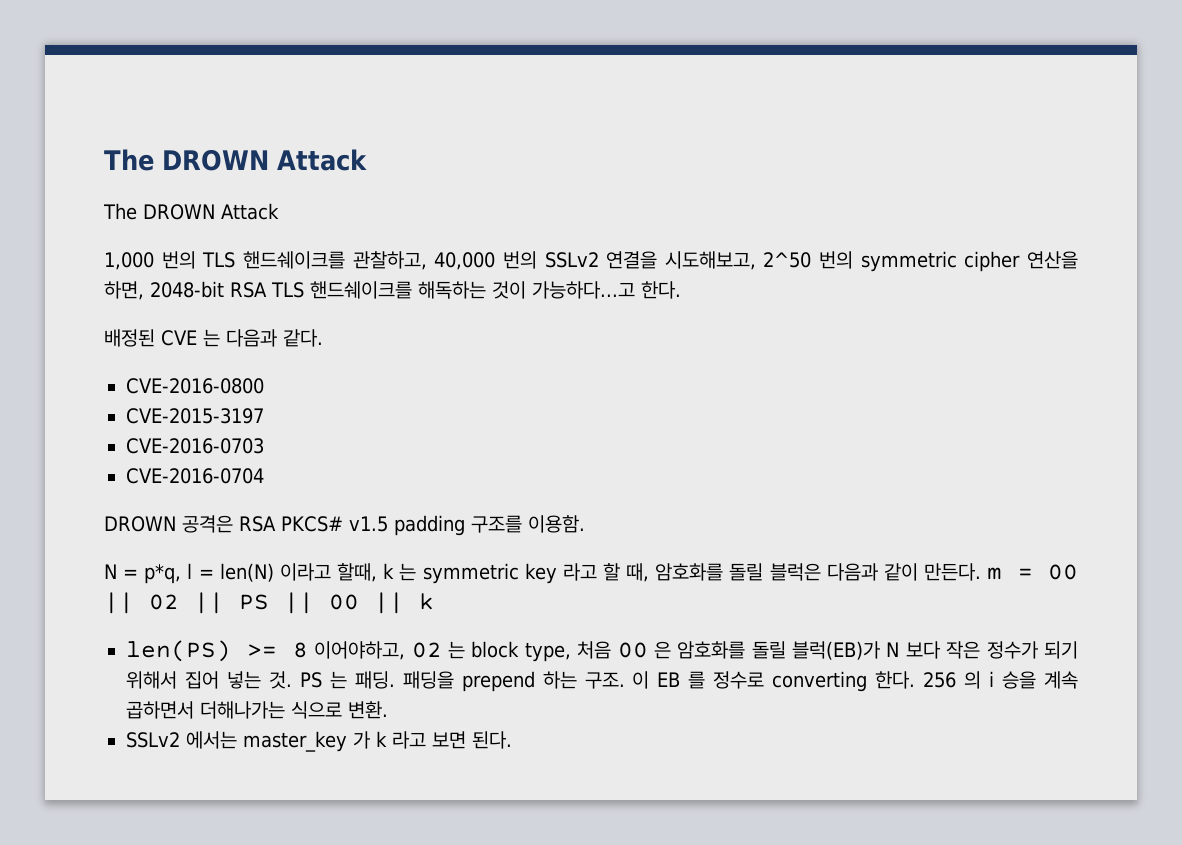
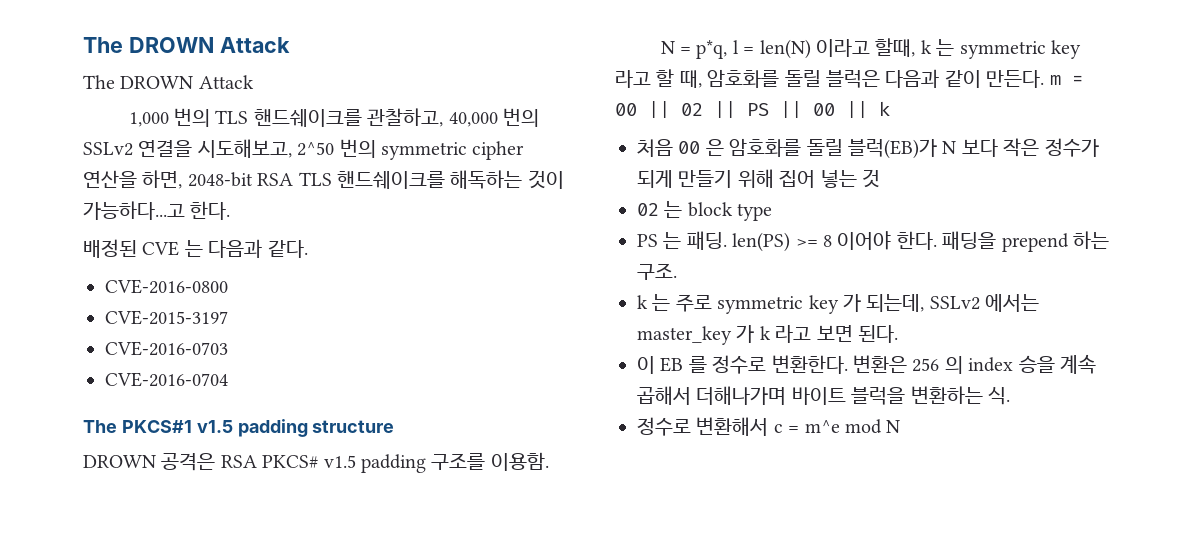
(264, 476) none -> [83,419,395,437] // The PKCS#1 v1.5 padding structure
[126,640,571,662] len(PS) >= 8 이어야하고, 02 는 block type, -> (890, 108) none
[1044,641,1079,659] [126,671,1079,692] [126,701,388,719] 되기 위해서 집어 넣는 것. PS 는 패딩. 패딩을 prepend 하는 구조. 이 EB 를 정수로 converting 한다. 256 의 i 승을 계속 곱하면서 더해나가는 식으로 변환. // -> [637,169,880,188] [637,201,773,221] [637,231,1109,252] [637,263,677,280] [637,294,925,314] 되게 만들기 위해 집어 넣는 것 // 02 는 block type // PS 는 패딩. len(PS) >= 8 이어야 한다. 패딩을 prepend 하는 구조. // k 는 주로 symmetric key 가 되는데,
(512, 740) none -> [637,354,1096,374] [637,386,1010,405] [637,417,901,436] // 이 EB 를 정수로 변환한다. 변환은 256 의 index 승을 계속 곱해서 더해나가며 바이트 블럭을 변환하는 식. // 정수로 변환해서 c = m^e mod N

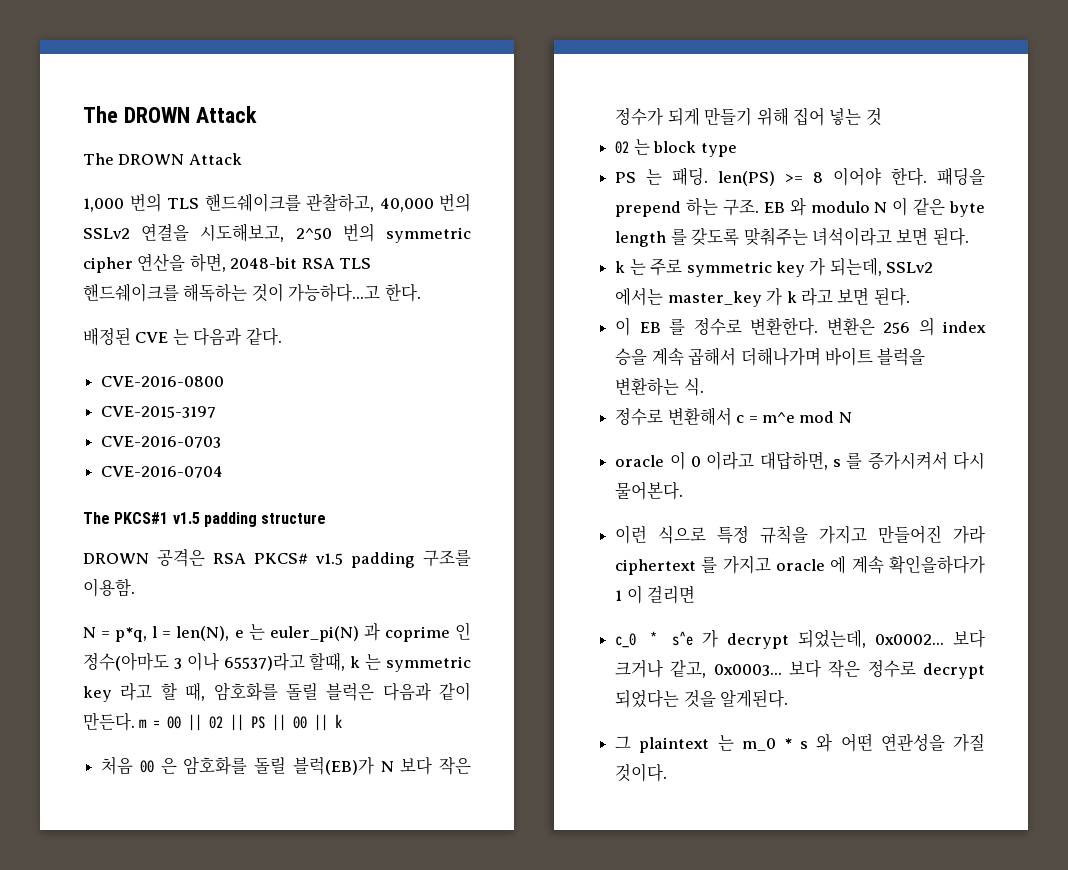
[759,39,870,59] len(N) 이라고 -> [176,622,471,642] [83,652,305,671] len(N), e 는 euler_pi(N) 과 coprime 인 정수(아마도 3 이나 65537)라고
(677, 271) none -> [763,197,985,217] [615,227,969,247] EB 와 modulo N 이 같은 byte length 를 갖도록 맞춰주는 녀석이라고 보면 된다.
(901, 426) none -> [615,451,985,470] [615,481,684,500] [615,525,985,544] [615,555,985,575] [615,585,696,604] [615,630,985,649] [615,659,985,679] [615,689,789,708] [615,733,985,753] [615,763,668,782] // oracle 이 0 이라고 대답하면, s 를 증가시켜서 다시 물어본다. // 이런 식으로 특정 규칙을 가지고 만들어진 가라 ciphertext 를 가지고 oracle 에 계속 확인을하다가 1 이 걸리면 // c_0 * s^e 가 decrypt 되었는데, 0x0002... 보다 크거나 같고, 0x0003... 보다 작은 정수로 decrypt 되었다는 것을 알게된다. // 그 plaintext 는 m_0 * s 와 어떤 연관성을 가질 것이다.

